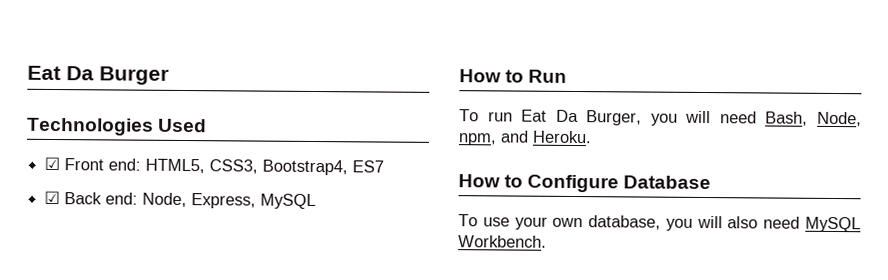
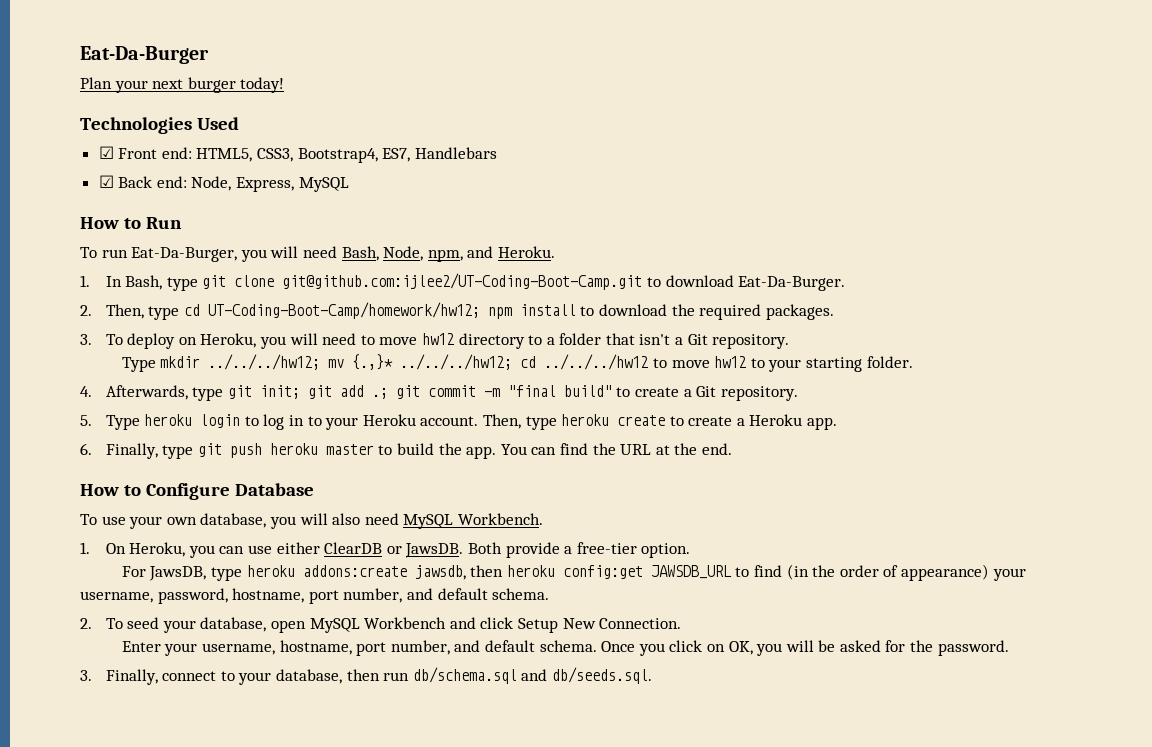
[27,65,169,85] Eat Da Burger -> [80,46,209,64] [80,77,285,93] Eat-Da-Burger // Plan your next burger today!
[352,160,385,173] ES7 -> [382,147,497,162] ES7, Handlebars
[521,109,643,126] Eat Da Burger, -> [131,247,238,262] Eat-Da-Burger,
(592, 137) none -> [80,273,846,291] [80,302,834,320] [80,333,790,349] [121,354,913,372] [80,385,798,401] [80,414,838,430] [80,443,732,459] // 1. In Bash, type git clone git@github.com:ijlee2/UT-Coding-Boot-Camp.git to download Eat-Da-Burger. // 2. Then, type cd UT-Coding-Boot-Camp/homework/hw12; npm install to download the required packages. // 3. To deploy on Heroku, you will need to move hw12 directory to a folder that isn't a Git repository. // Type mkdir ../../../hw12; mv {.,}* ../../../hw12; cd ../../../hw12 to move hw12 to your starting folder. // 4. Afterwards, type git init; git add .; git commit -m "final build" to create a Git repository. // 5. Type heroku login to log in to your Heroku account. Then, type heroku create to create a Heroku app. // 6. Finally, type git push heroku master to build the app. You can find the URL at the end.
(547, 241) none -> [80,542,691,558] [121,564,1026,581] [80,588,550,604] [80,617,682,633] [121,640,1009,656] [80,667,652,685] // 1. On Heroku, you can use either ClearDB or JawsDB. Both provide a free-tier option. // For JawsDB, type heroku addons:create jawsdb, then heroku config:get JAWSDB_URL to find (in the order of appearance) your username, password, hostname, port number, and default schema. // 2. To seed your database, open MySQL Workbench and click Setup New Connection. // Enter your username, hostname, port number, and default schema. Once you click on OK, you will be asked for the password. // 3. Finally, connect to your database, then run db/schema.sql and db/seeds.sql.

